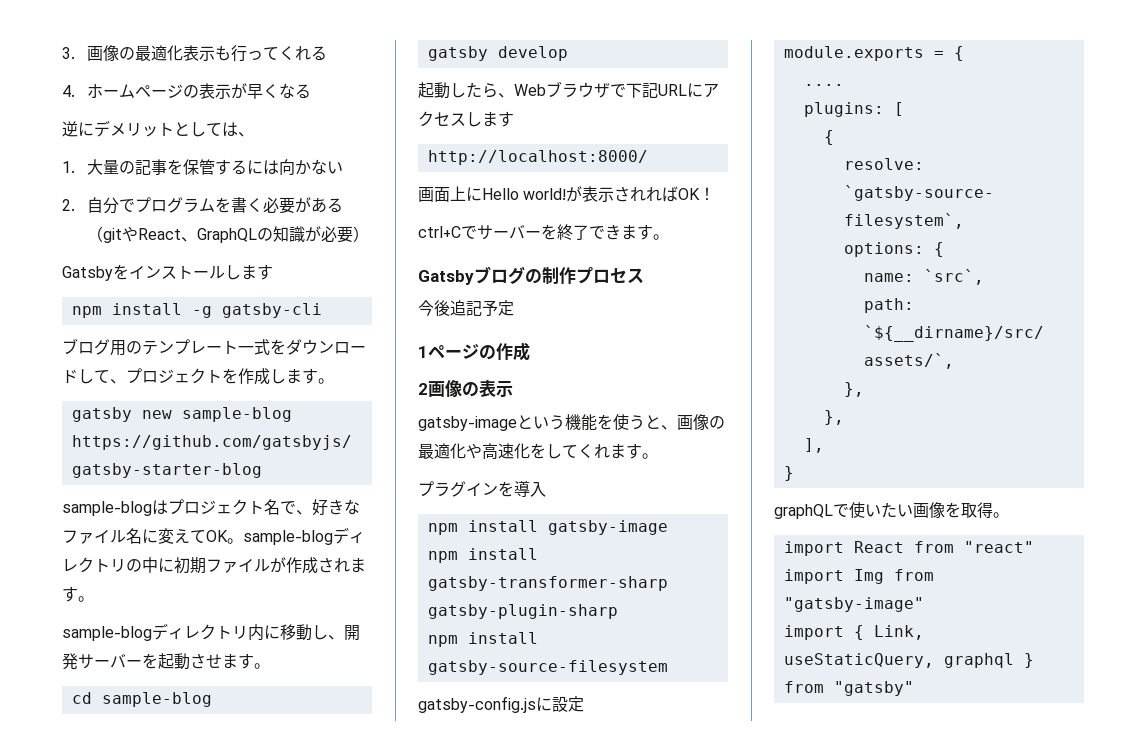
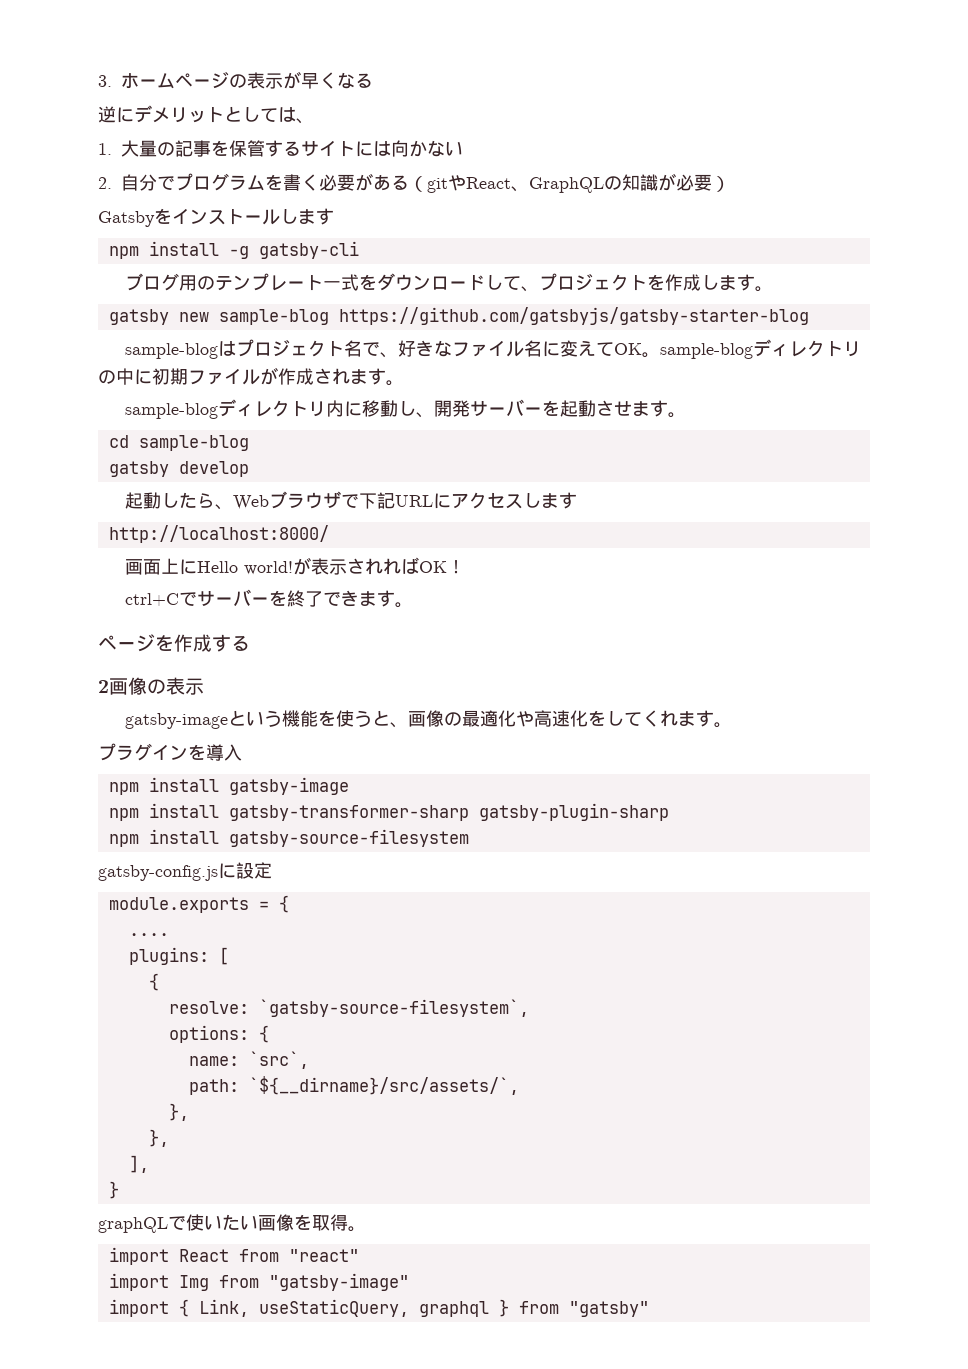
[86,45,327,62] [62,85,75,97] 画像の最適化表示も行ってくれる // 4. -> (112, 81) none
(247, 167) none -> [301,140,356,157] サイト
[418,266,644,285] [418,300,514,316] [418,342,530,361] Gatsbyブログの制作プロセス // 今後追記予定 // 1ページの作成 -> [98,634,250,652] ページを作成する

